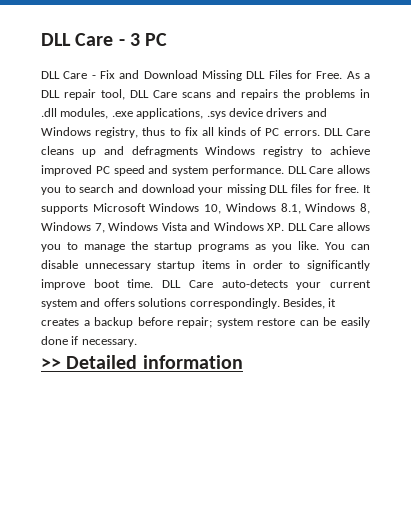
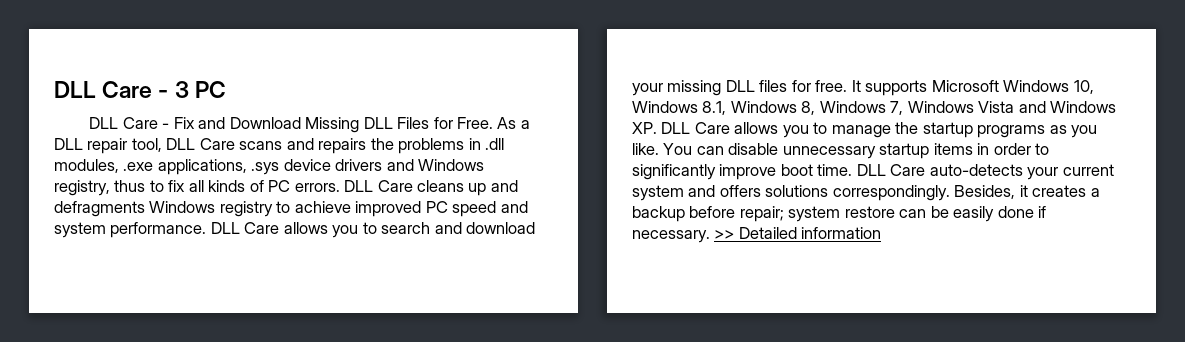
(137, 343) // -> (710, 236) none

